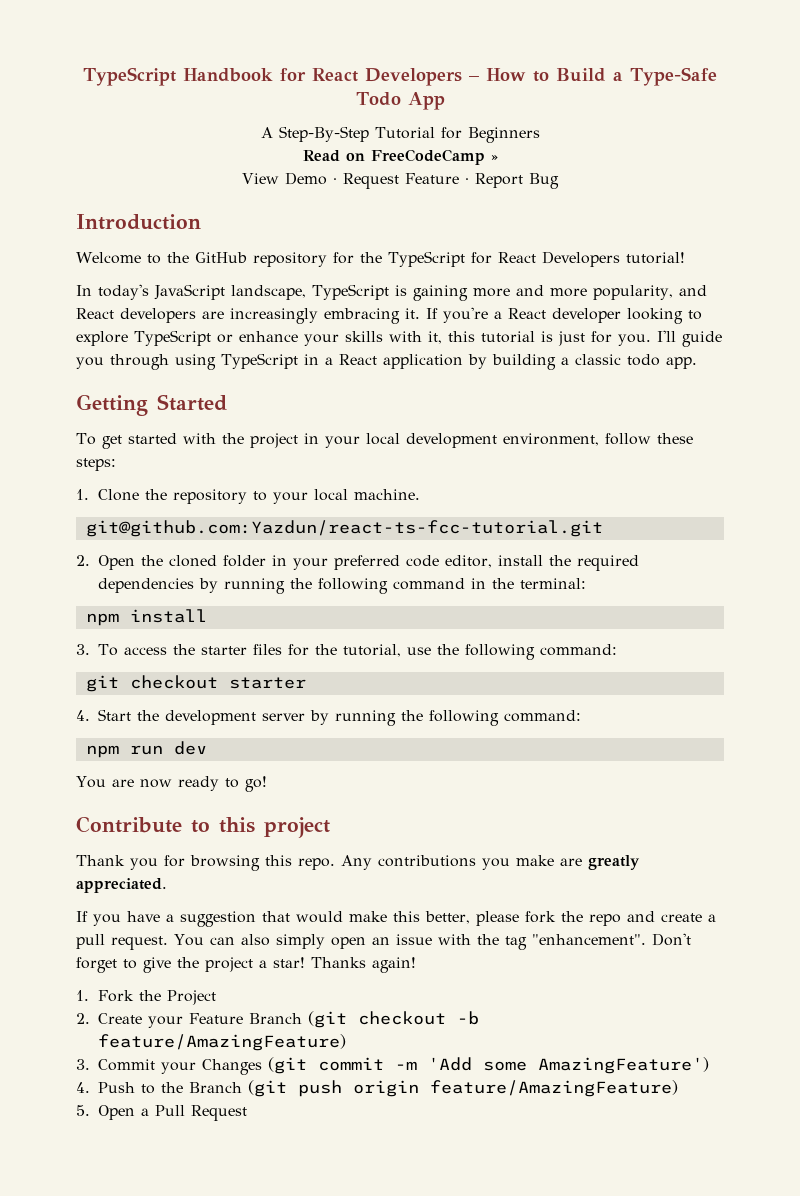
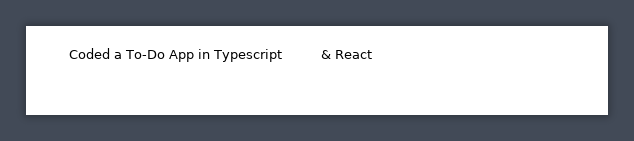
[83,67,717,86] [355,92,445,110] [260,126,540,143] [302,149,498,165] [242,172,559,189] [76,214,201,230] [76,251,685,267] [76,284,707,301] [76,307,702,324] [76,330,722,347] [76,353,697,370] [76,394,227,416] [76,433,693,449] [76,458,116,471] [76,489,420,504] [85,520,603,537] [76,555,639,571] [98,578,586,594] [85,609,207,626] [76,644,617,660] [85,675,306,692] [76,709,581,726] [85,741,207,758] [76,776,267,792] [76,816,330,838] [76,855,640,871] [76,878,167,893] [76,911,716,927] [76,933,691,950] [76,957,416,973] [76,990,216,1005] [76,1011,479,1028] [98,1034,346,1051] [76,1057,709,1075] [76,1080,678,1097] [76,1105,247,1121] TypeScript Handbook for React Developers – How to Build a Type-Safe Todo App // A Step-By-Step Tutorial for Beginners // Read on FreeCodeCamp » // View Demo · Request Feature · Report Bug // Introduction // Welcome to the GitHub repository for the TypeScript for React Developers tutorial! // In today's JavaScript landscape, TypeScript is gaining more and more popularity, and React developers are increasingly embracing it. If you're a React developer looking to explore TypeScript or enhance your skills with it, this tutorial is just for you. I'll guide you through using TypeScript in a React application by building a classic todo app. // Getting Started // To get started with the project in your local development environment, follow these steps: // 1. Clone the repository to your local machine. // git@github.com:Yazdun/react-ts-fcc-tutorial.git // 2. Open the cloned folder in your preferred code editor, install the required dependencies by running the following command in the terminal: // npm install // 3. To access the starter files for the tutorial, use the following command: // git checkout starter // 4. Start the development server by running the following command: // npm run dev // You are now ready to go! // Contribute to this project // Thank you for browsing this repo. Any contributions you make are greatly appreciated. // If you have a suggestion that would make this better, please fork the repo and create a pull request. You can also simply open an issue with the tag "enhancement". Don't forget to give the project a star! Thanks again! // 1. Fork the Project // 2. Create your Feature Branch (git checkout -b feature/AmazingFeature) // 3. Commit your Changes (git commit -m 'Add some AmazingFeature') // 4. Push to the Branch (git push origin feature/AmazingFeature) // 5. Open a Pull Request -> [69,48,372,62] Coded a To-Do App in Typescript & React

